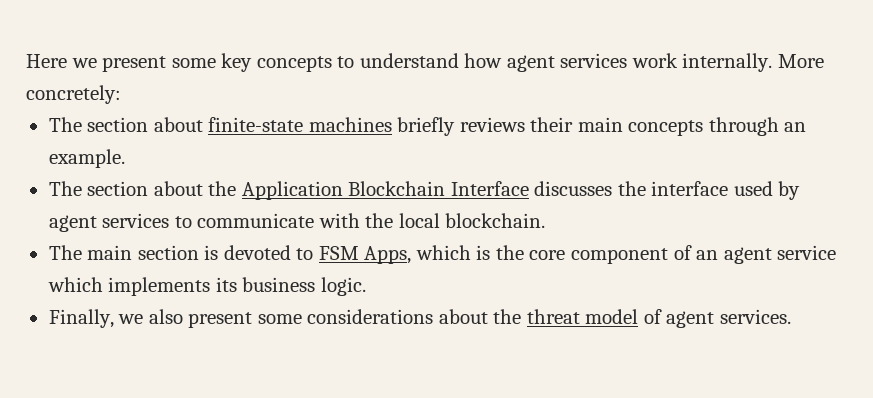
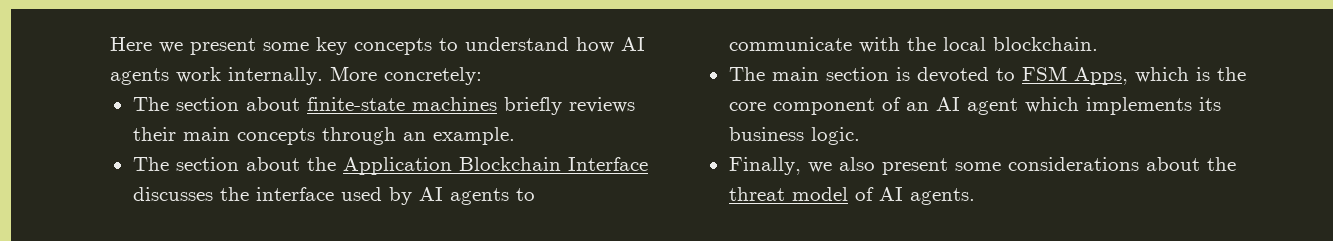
[506,53,628,72] agent services -> [621,37,645,51] [110,68,169,85] AI agents
[48,213,170,232] agent services -> [418,187,509,205] AI agents
[723,245,837,264] agent service -> [935,97,1018,115] AI agent
[666,309,791,328] agent services. -> [878,187,975,205] AI agents.

